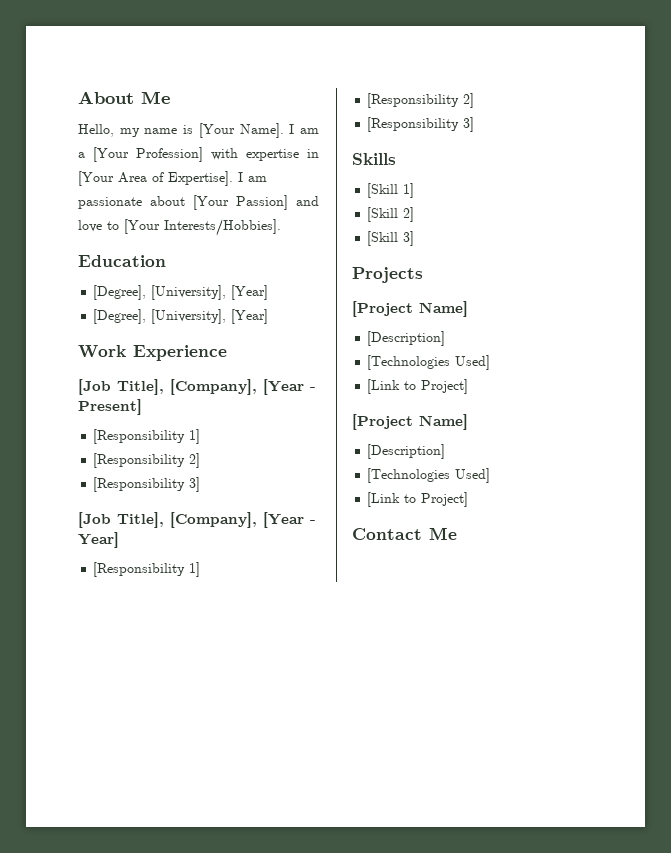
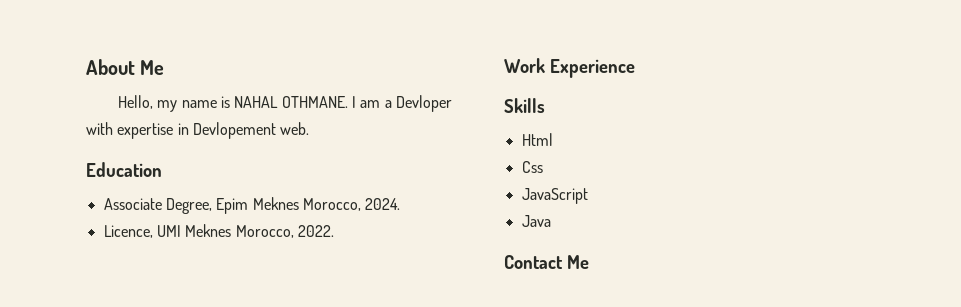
[198,123,284,138] [Your Name]. -> [234,96,348,108] NAHAL OTHMANE.
[93,147,203,162] [Your Profession] -> [395,95,452,112] Devloper
[78,171,267,186] [78,195,319,210] [78,219,281,236] [78,255,166,267] [93,285,269,300] [93,309,269,324] [78,345,227,361] [78,379,316,395] [78,399,142,415] [93,429,201,444] [93,453,201,468] [93,477,201,492] [78,512,316,528] [78,532,119,548] [93,562,201,577] [367,93,475,108] [367,117,475,132] [352,153,396,165] [367,183,415,198] [367,207,415,222] [367,231,415,246] [352,267,423,283] [352,301,468,317] [367,331,446,346] [367,355,491,370] [367,379,469,394] [352,414,468,430] [367,444,446,459] [367,468,491,483] [367,492,469,507] [Your Area of Expertise]. I am passionate about [Your Passion] and love to [Your Interests/Hobbies]. // Education // [Degree], [University], [Year] // [Degree], [University], [Year] // Work Experience // [Job Title], [Company], [Year - Present] // [Responsibility 1] // [Responsibility 2] // [Responsibility 3] // [Job Title], [Company], [Year - Year] // [Responsibility 1] // [Responsibility 2] // [Responsibility 3] // Skills // [Skill 1] // [Skill 2] // [Skill 3] // Projects // [Project Name] // [Description] // [Technologies Used] // [Link to Project] // [Project Name] // [Description] // [Technologies Used] // [Link to Project] -> [192,122,310,139] [86,162,162,177] [103,197,401,214] [103,224,334,238] [504,58,635,78] [504,98,545,113] [521,133,553,146] [521,161,543,173] [521,188,588,204] [521,215,551,227] Devlopement web. // Education // Associate Degree, Epim Meknes Morocco, 2024. // Licence, UMI Meknes Morocco, 2022. // Work Experience // Skills // Html // Css // JavaScript // Java

